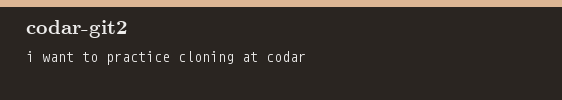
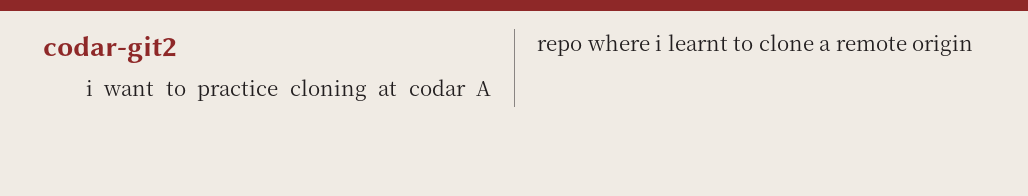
(306, 56) none -> [476,81,491,96] [537,34,974,56] A repo where i learnt to clone a remote origin

